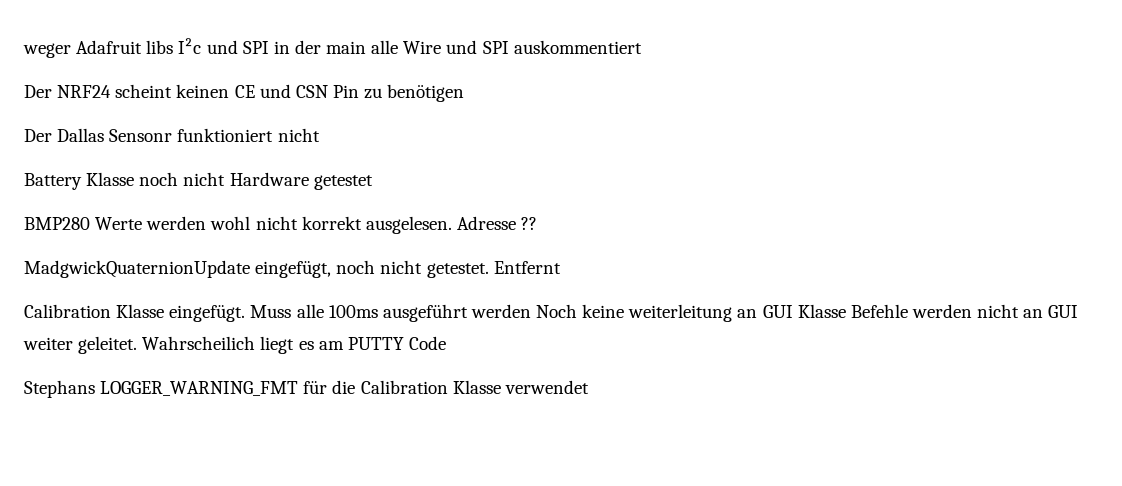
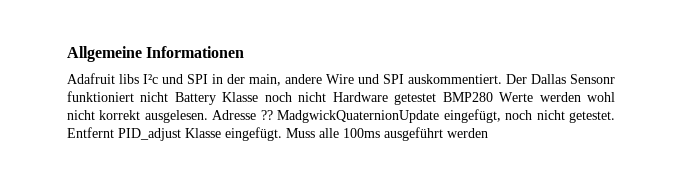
[23,43,71,58] weger -> [67,46,245,62] Allgemeine Informationen //
[326,40,399,54] main alle -> [249,74,322,86] main, andere
[513,40,642,54] [24,84,465,102] auskommentiert // Der NRF24 scheint keinen CE und CSN Pin zu benötigen // -> [408,74,502,84] auskommentiert.
(320, 135) // -> (169, 97) none
(373, 182) // -> (437, 99) none
(538, 223) // -> (273, 115) none
[24,304,111,318] // Calibration -> [118,128,181,141] PID_adjust
[536,304,1079,322] [23,336,446,354] [24,380,589,398] Noch keine weiterleitung an GUI Klasse Befehle werden nicht an GUI weiter geleitet. Wahrscheilich liegt es am PUTTY Code // Stephans LOGGER_WARNING_FMT für die Calibration Klasse verwendet -> (488, 133) none

